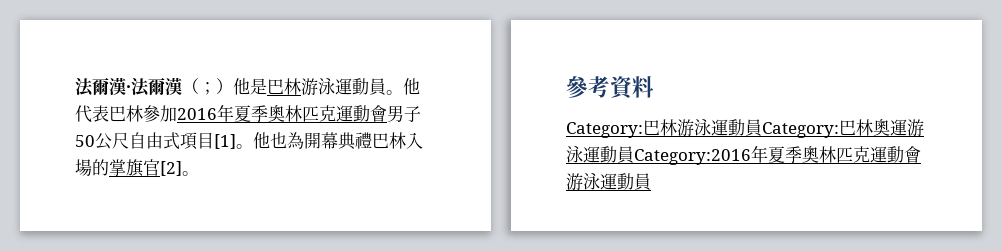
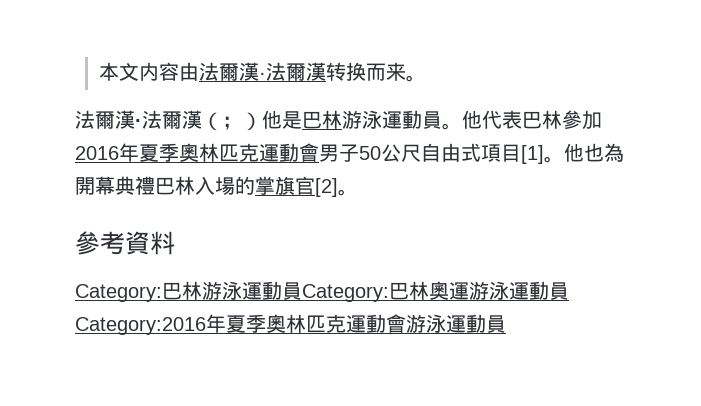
(75, 87) none -> [99,62,427,82] 本文内容由法爾漢·法爾漢转换而来。 //

